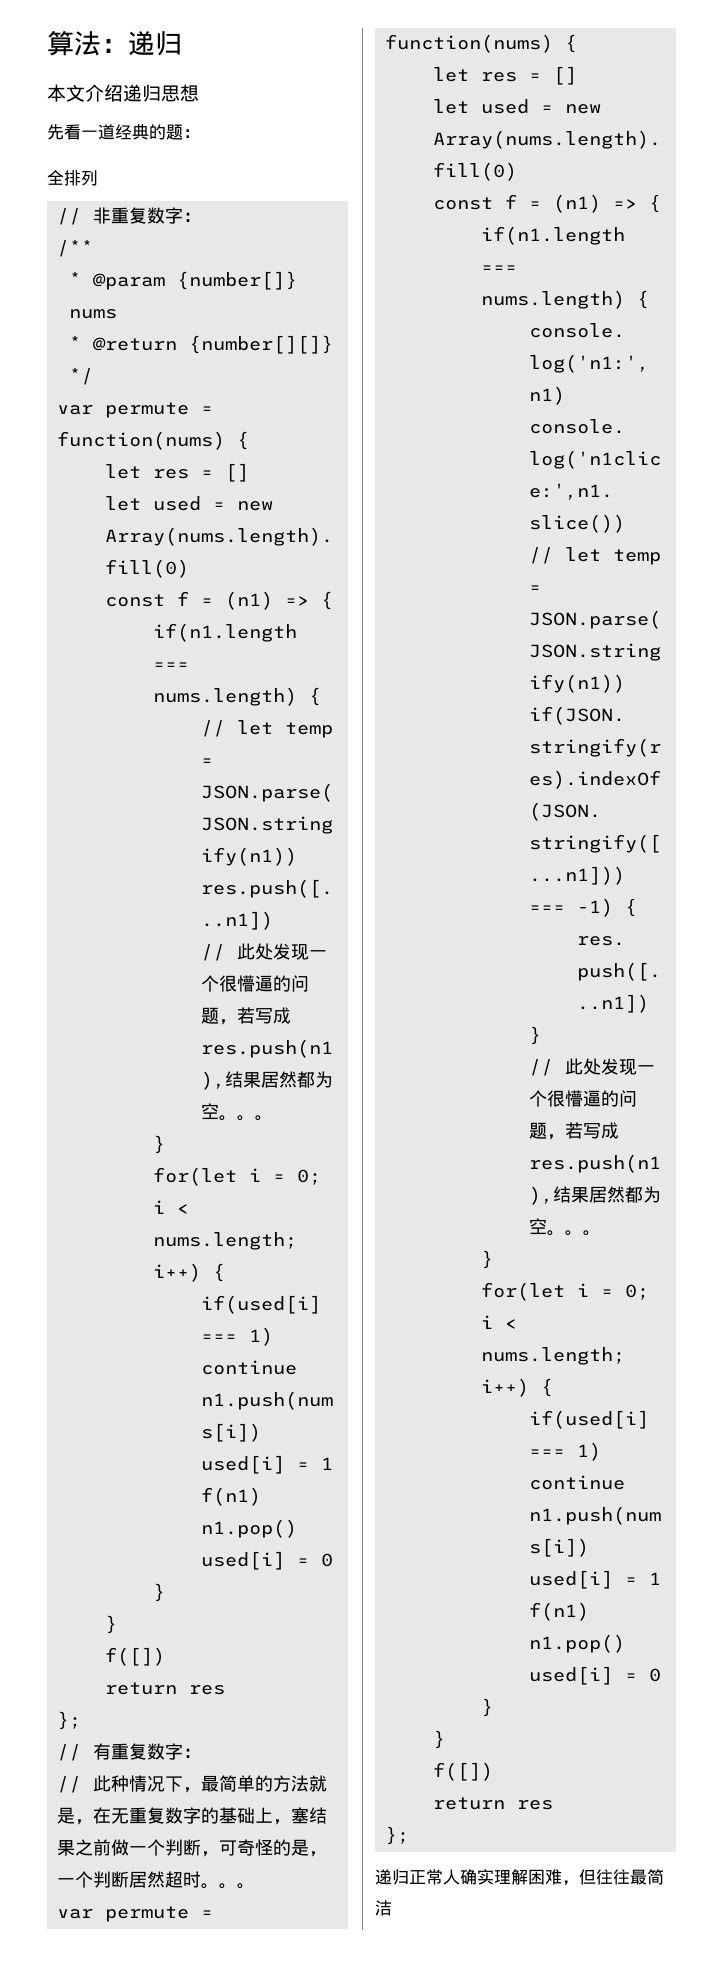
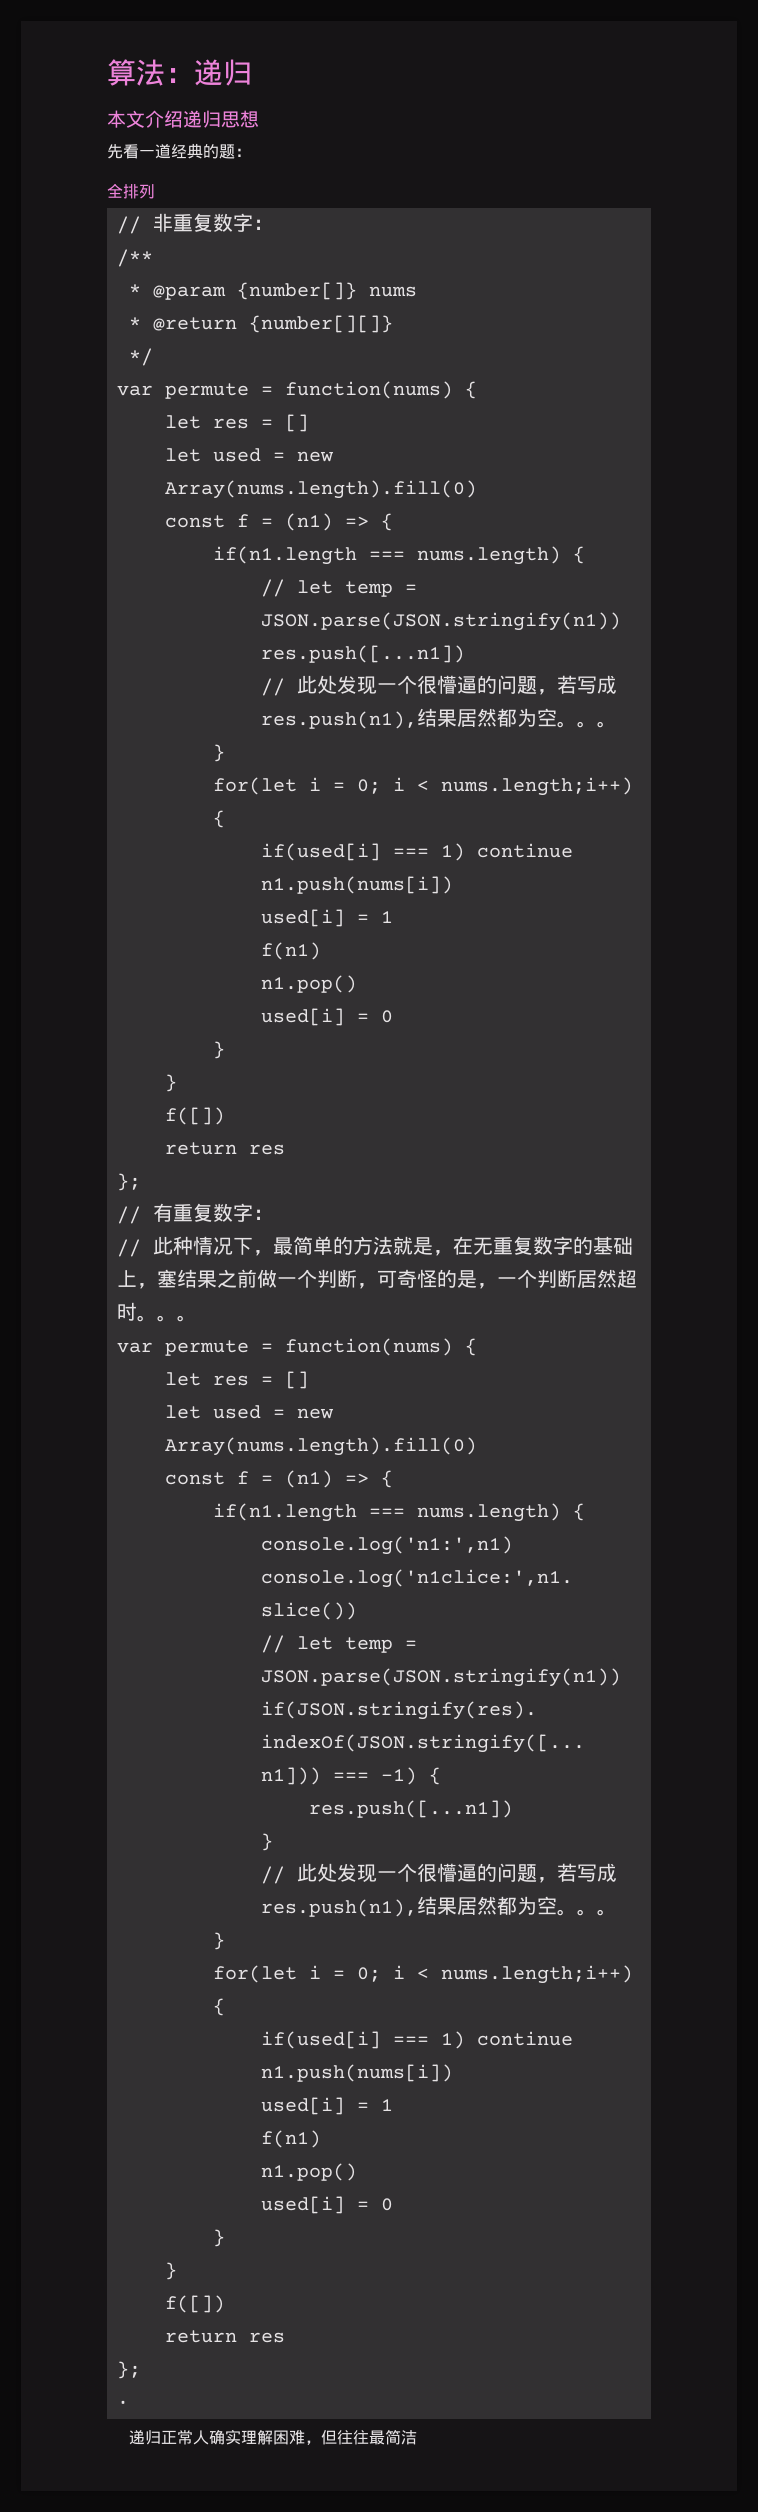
(410, 1835) none -> [116,2400,129,2408] // ·

